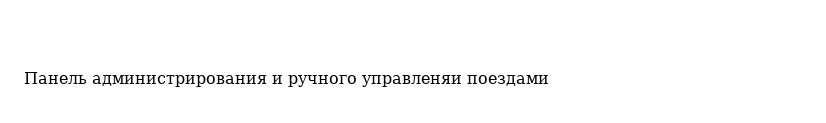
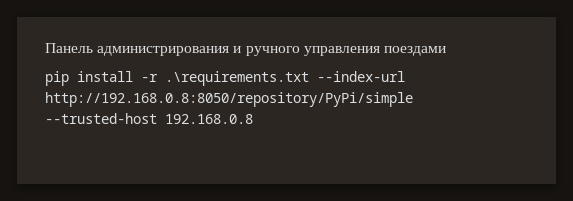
[362,75,462,87] управленяи -> [303,46,380,56] управления
(549, 80) none -> [45,71,405,86] [45,92,413,107] [45,113,253,124] // pip install -r .\requirements.txt --index-url http://192.168.0.8:8050/repository/PyPi/simple --trusted-host 192.168.0.8

